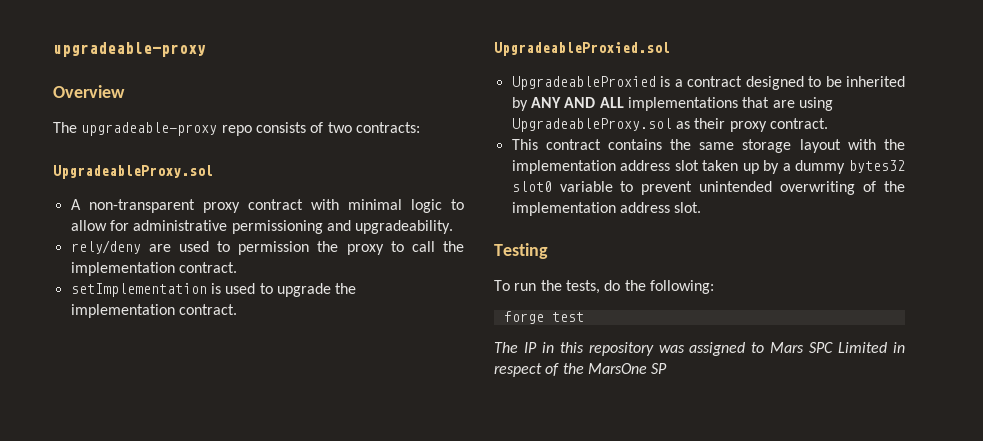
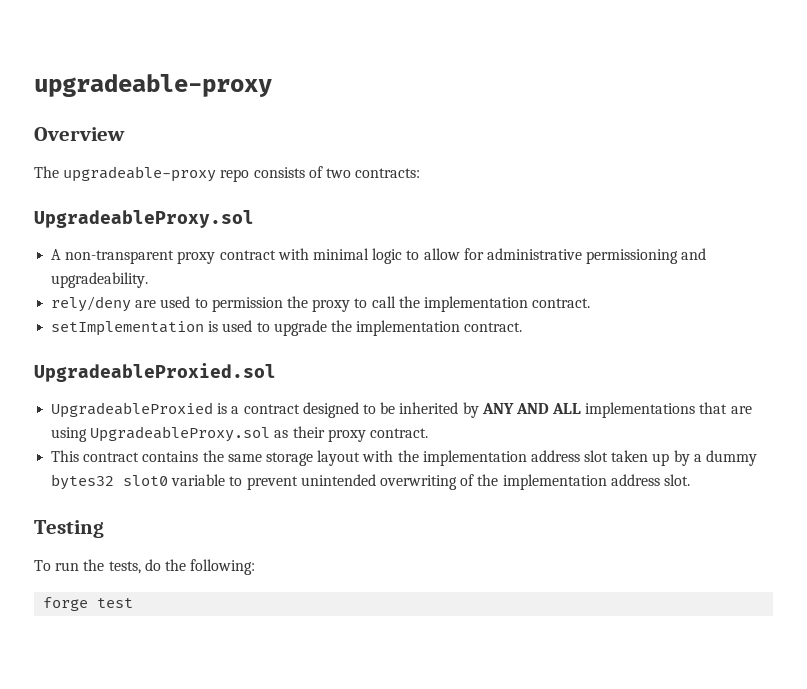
[494,342,906,356] [494,363,668,377] // The IP in this repository was assigned to Mars SPC Limited in respect of the MarsOne SP -> (134, 603) none

